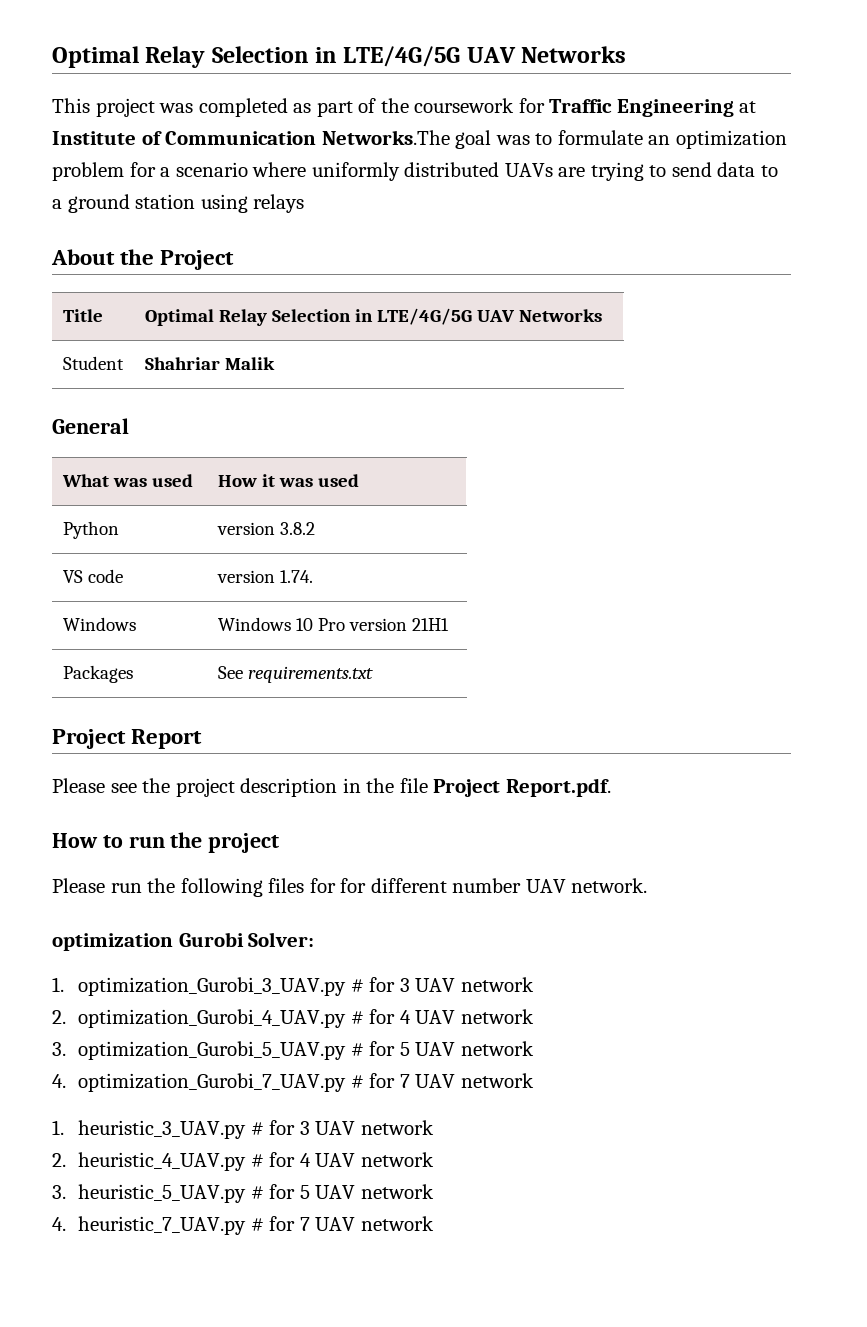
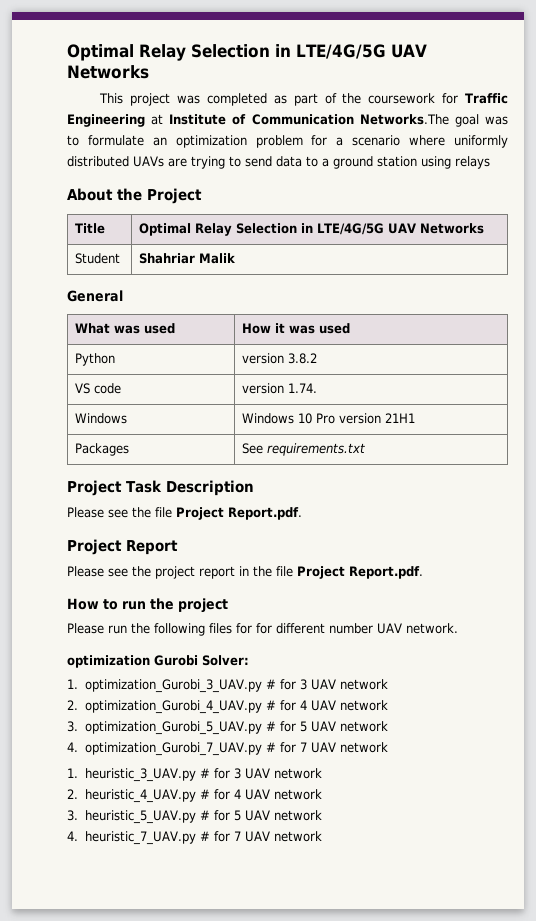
(373, 674) none -> [67,480,254,496] [67,507,302,520] // Project Task Description // Please see the file Project Report.pdf.
[240,778,338,797] description -> [199,566,235,579] report

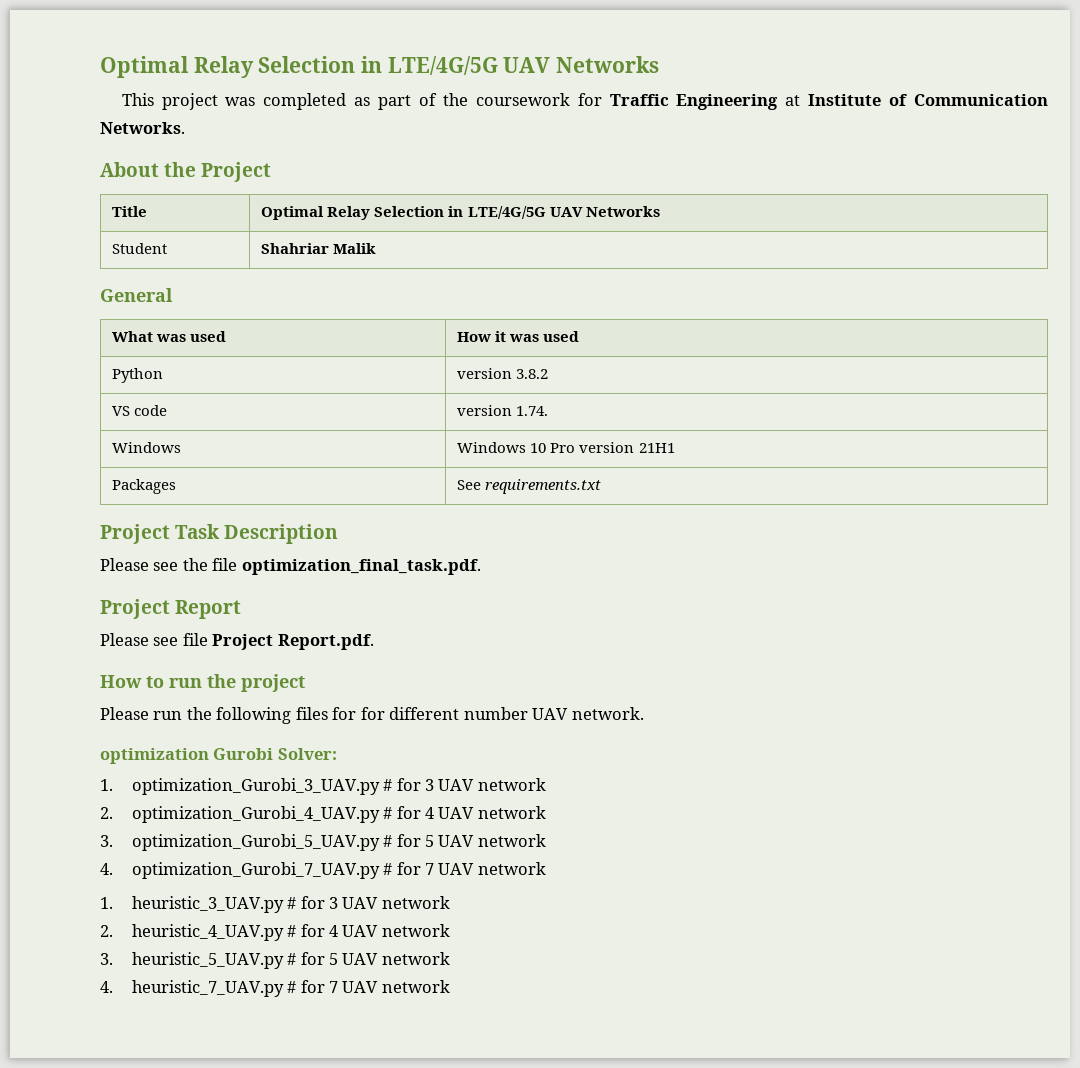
[359,114,509,127] [67,135,509,148] [67,156,490,169] Networks.The goal was to formulate an optimization problem for a scenario where uniformly distributed UAVs are trying to send data to a ground station using relays -> [100,122,185,134] Networks.
[176,507,302,520] Project Report.pdf. -> [241,559,481,575] optimization_final_task.pdf.
[132,566,272,579] the project report in the -> (179, 641) none

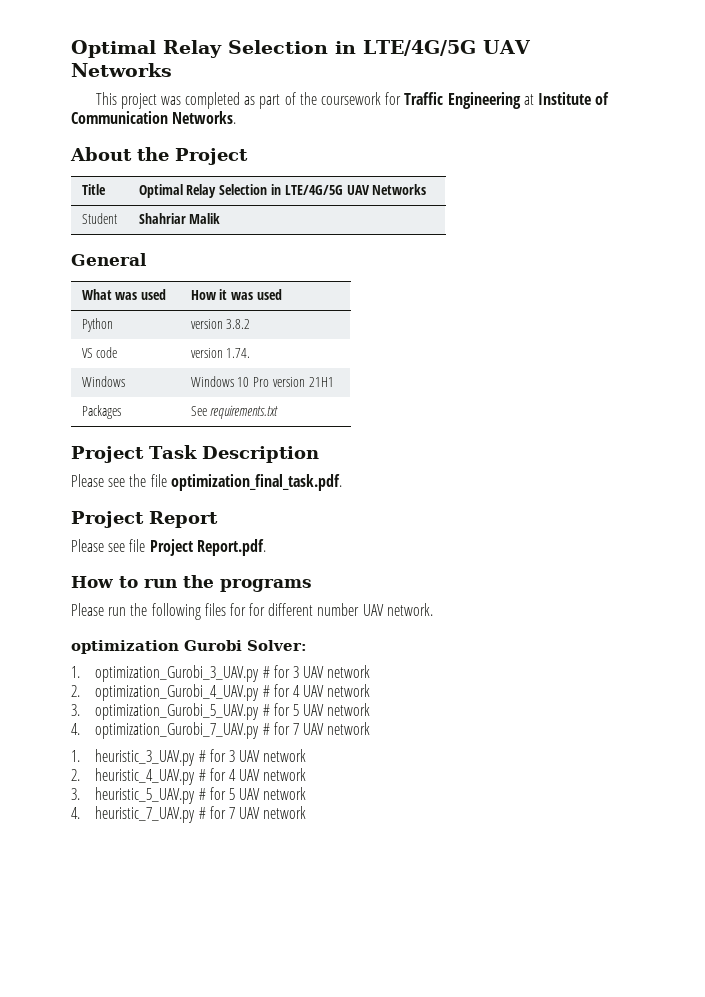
[241,674,305,692] project -> [220,579,312,592] programs

